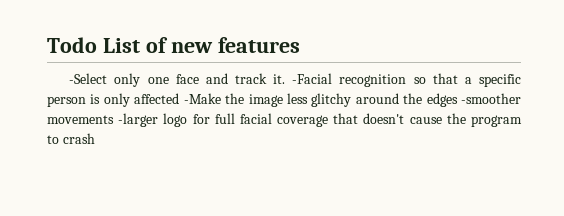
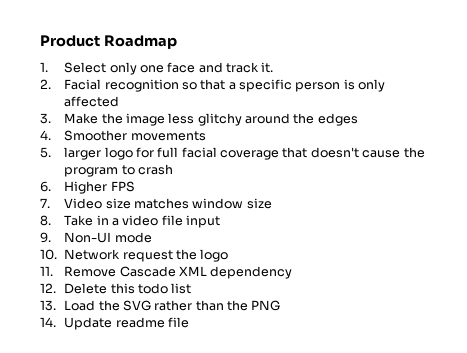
[47,37,300,53] [69,73,108,84] Todo List of new features // -Select -> [40,35,177,49] [40,62,107,73] Product Roadmap // 1. Select
[292,73,333,84] -Facial -> [40,79,102,90] // 2. Facial
[183,93,221,104] -Make -> [40,113,99,124] // 3. Make
[461,93,521,104] -smoother -> [40,130,128,141] // 4. Smoother
[118,113,159,127] -larger -> [40,147,102,160] // 5. larger
(95, 138) none -> [40,181,135,194] [40,198,272,209] [40,215,221,228] [40,232,152,243] [40,249,229,262] [40,266,293,279] [40,283,192,294] [40,300,281,311] [40,317,189,330] // 6. Higher FPS // 7. Video size matches window size // 8. Take in a video file input // 9. Non-UI mode // 10. Network request the logo // 11. Remove Cascade XML dependency // 12. Delete this todo list // 13. Load the SVG rather than the PNG // 14. Update readme file

